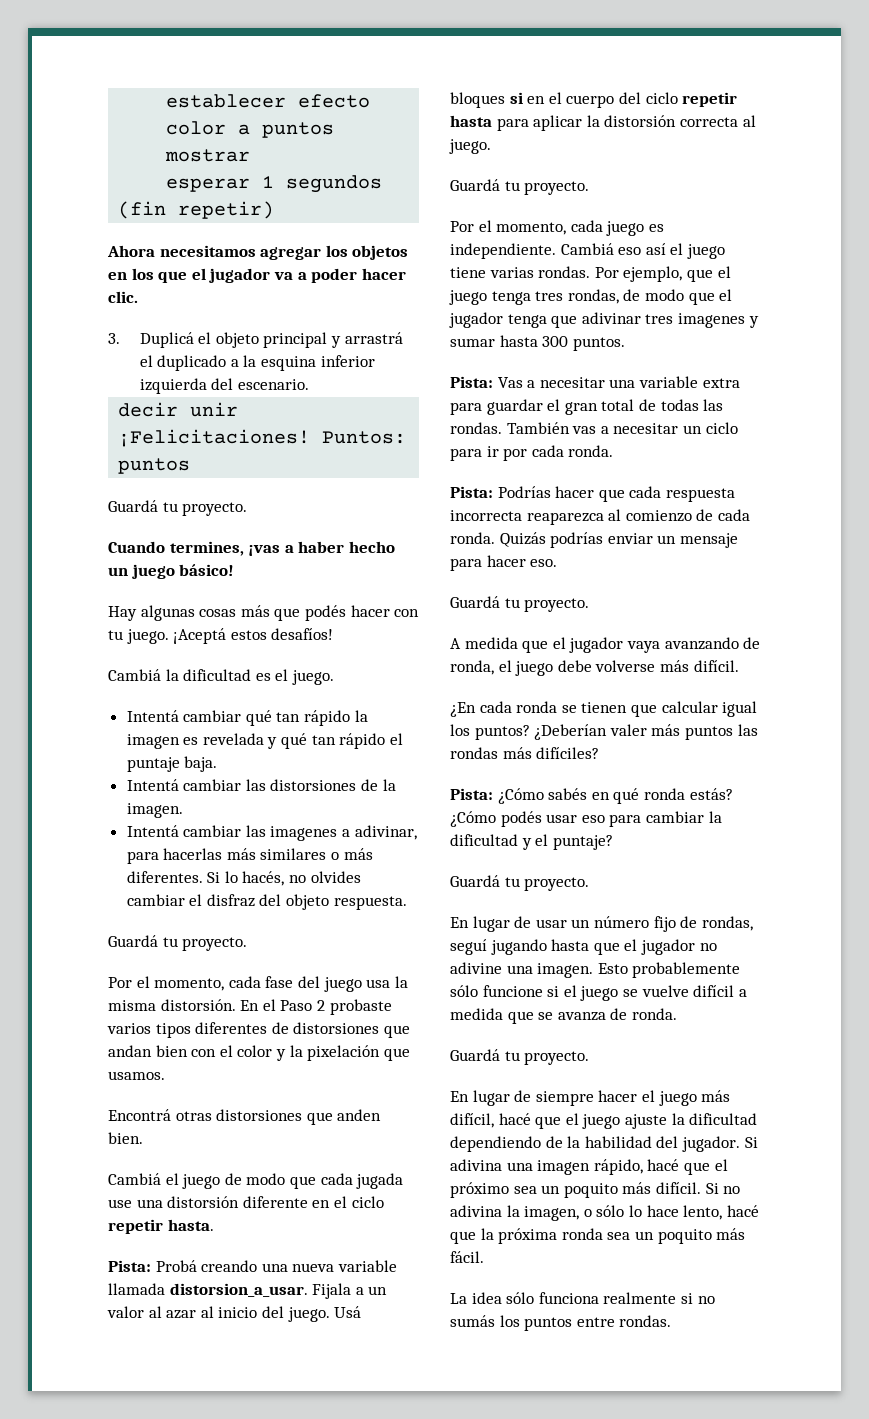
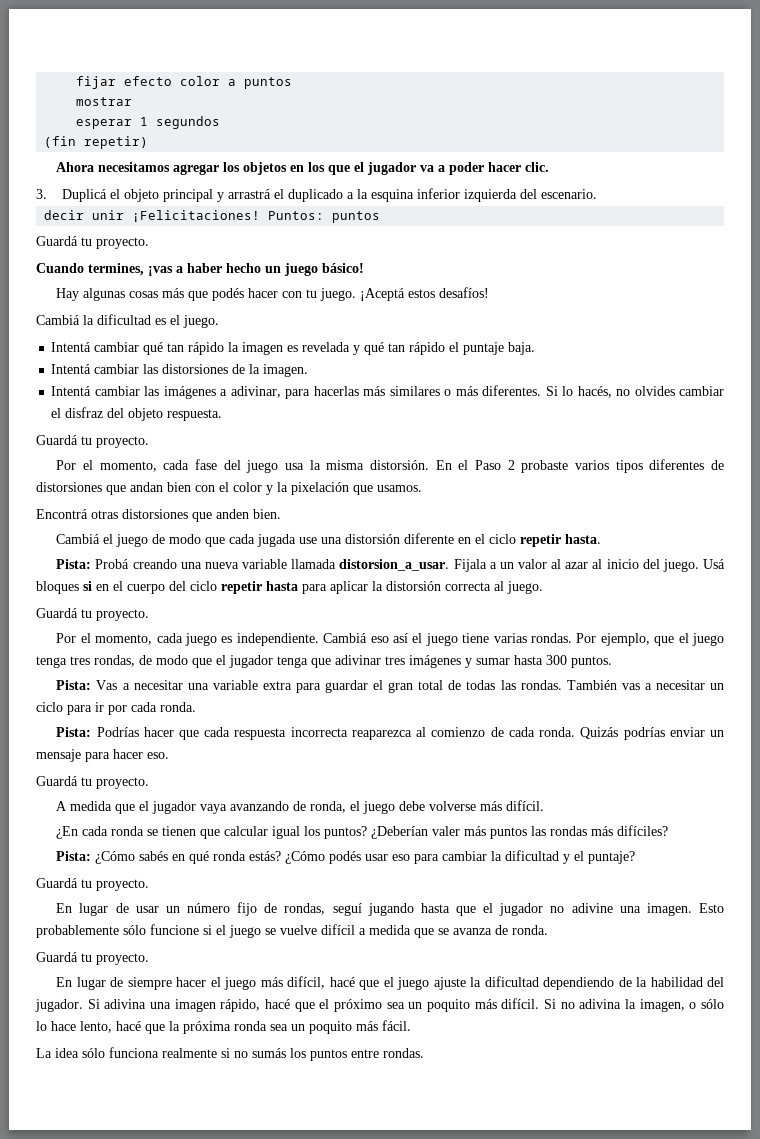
[166,94,287,108] establecer -> [76,76,117,89] fijar
[270,826,338,841] imagenes -> [163,386,216,399] imágenes
[677,313,745,328] imagenes -> [409,655,461,668] imágenes

